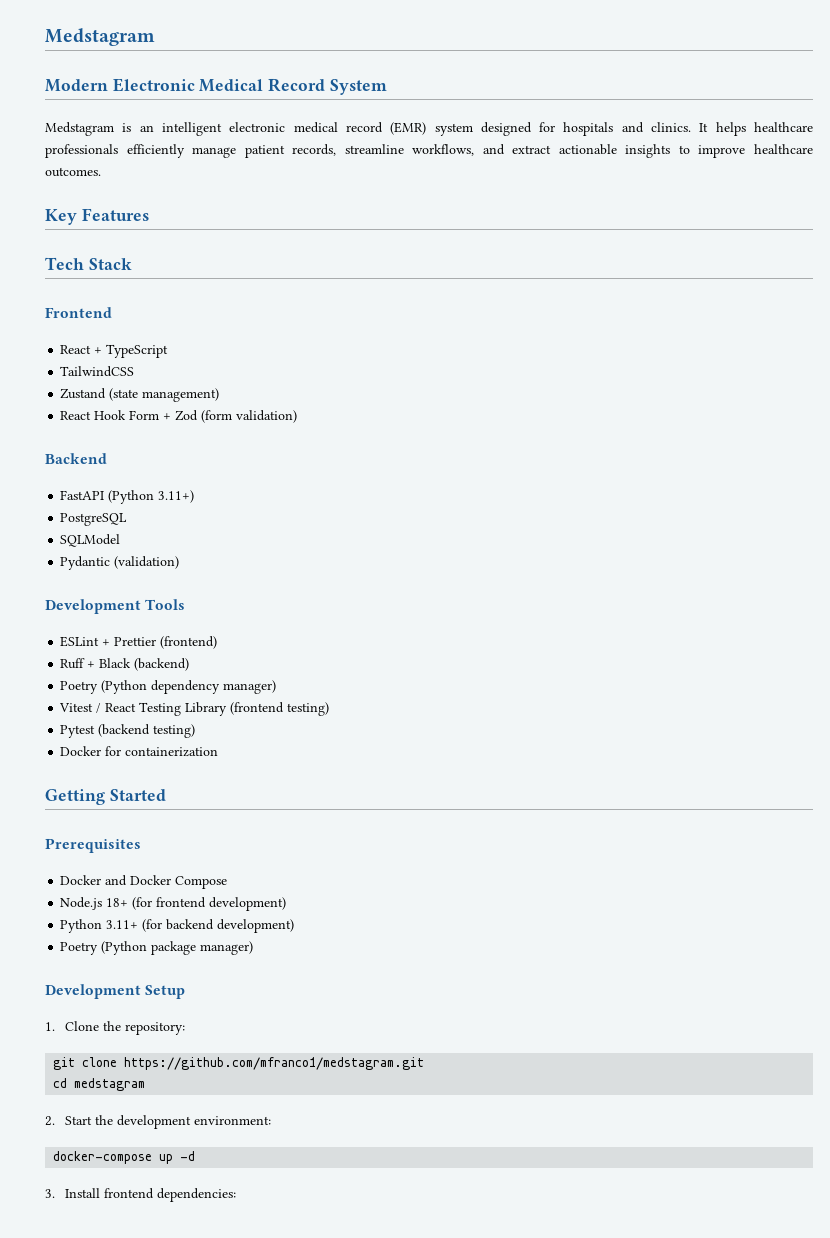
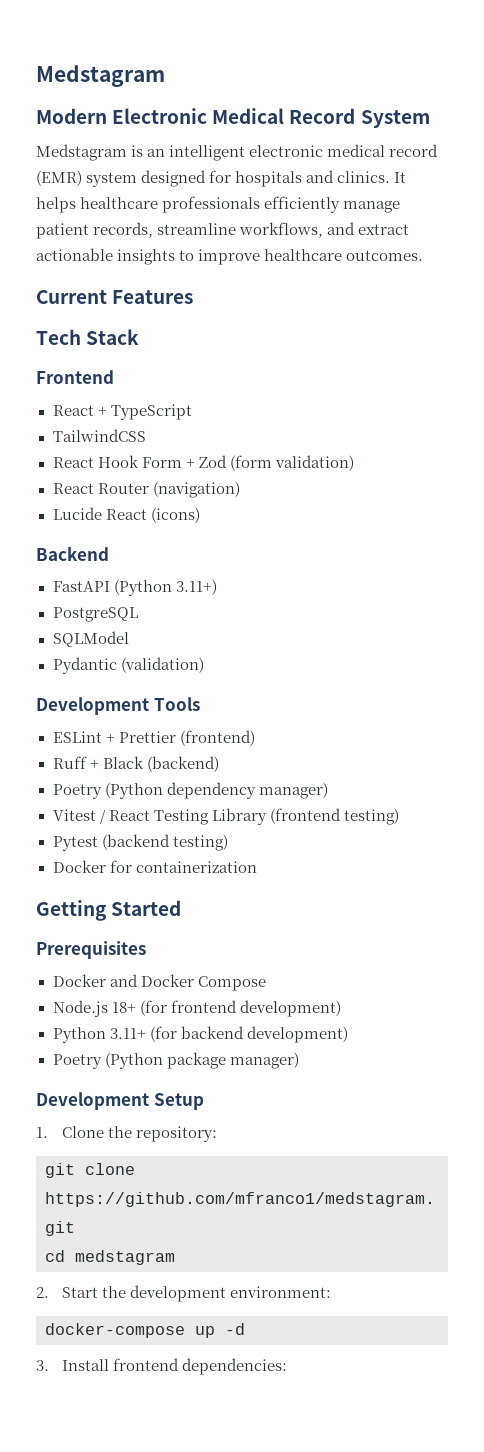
[45,209,77,225] Key -> [36,290,107,304] Current
[60,388,220,402] // Zustand (state management) -> (146, 435) none
(298, 416) none -> [52,481,240,498] [52,507,200,523] // React Router (navigation) // Lucide React (icons)

